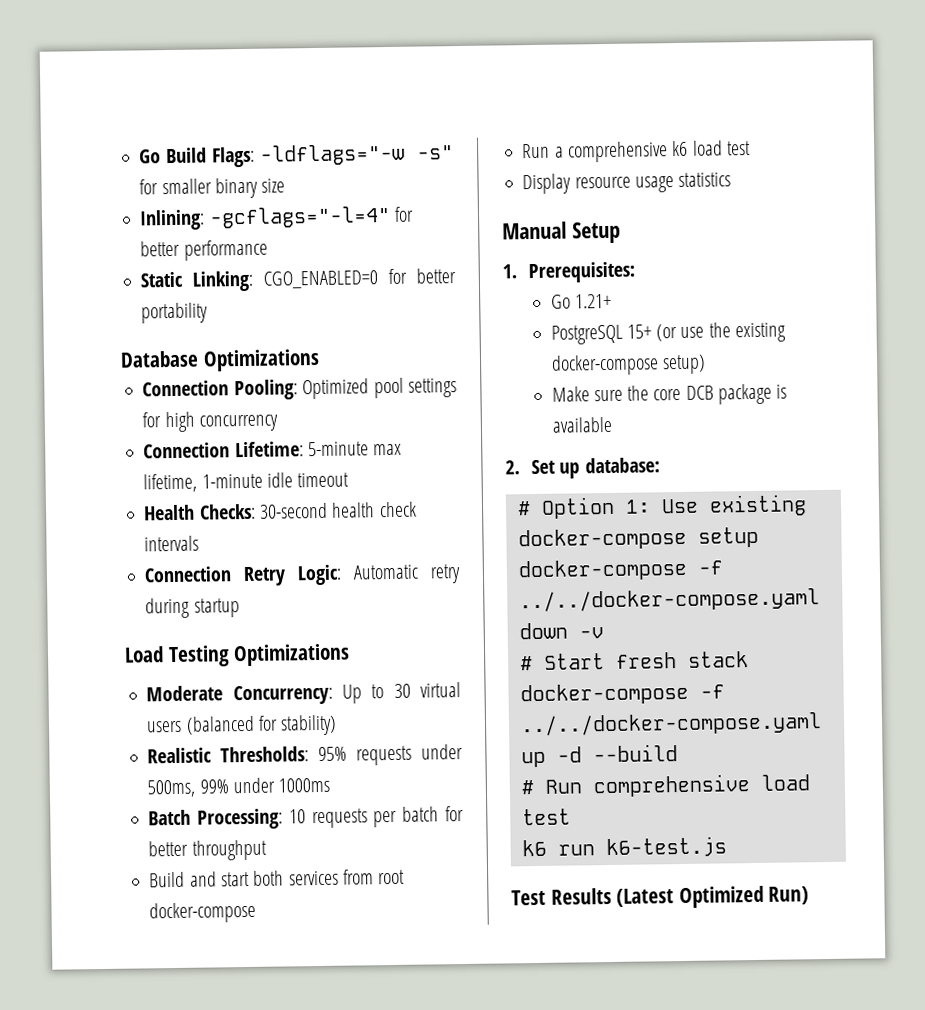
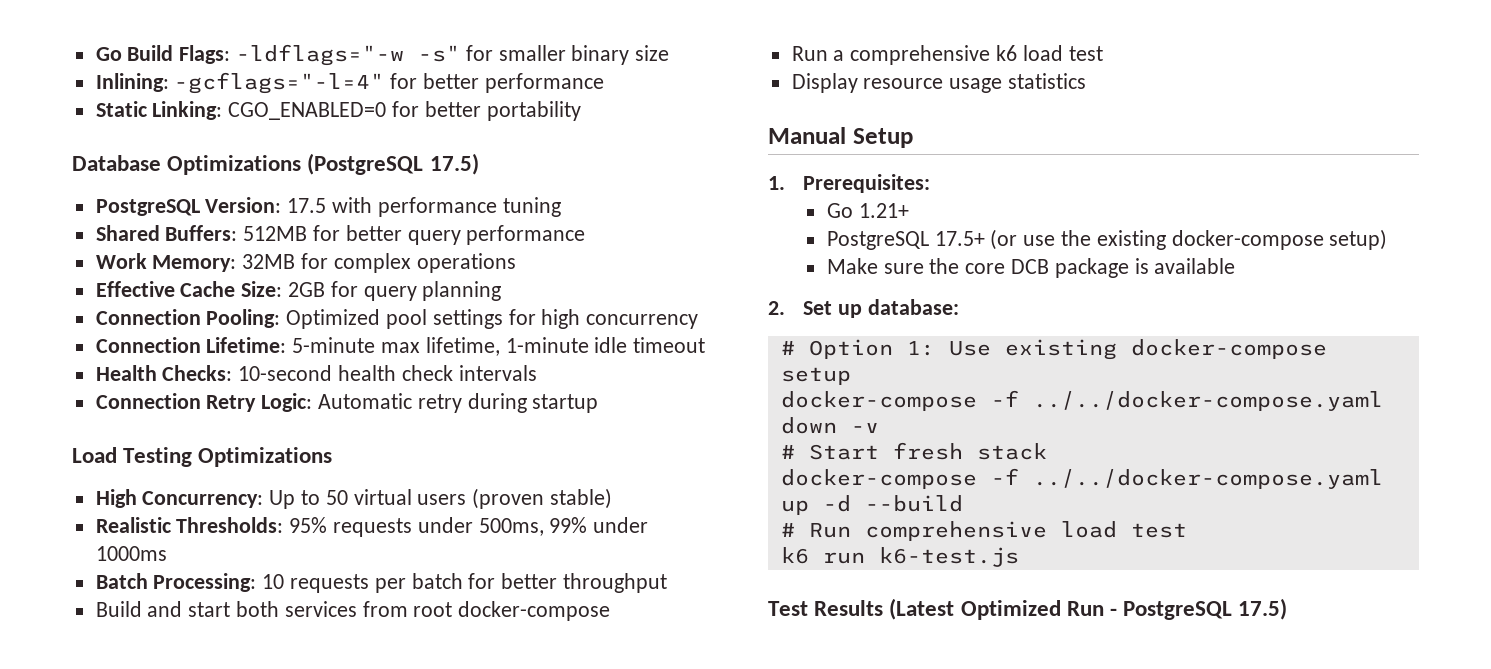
(320, 360) none -> [307,153,479,175] [95,197,561,217] [95,225,586,245] [95,253,516,273] [95,281,502,301] (PostgreSQL 17.5) // PostgreSQL Version: 17.5 with performance tuning // Shared Buffers: 512MB for better query performance // Work Memory: 32MB for complex operations // Effective Cache Size: 2GB for query planning
[258,502,328,519] 30-second -> [238,365,333,381] 10-second
[146,685,224,702] Moderate -> [95,489,137,508] High
[393,683,411,698] 30 -> [325,490,348,505] 50
[185,714,338,736] (balanced for stability) -> [472,488,613,509] (proven stable)
[626,324,652,339] 15+ -> [934,231,985,246] 17.5+
[768,886,810,905] Run) -> [1066,598,1288,620] Run - PostgreSQL 17.5)

